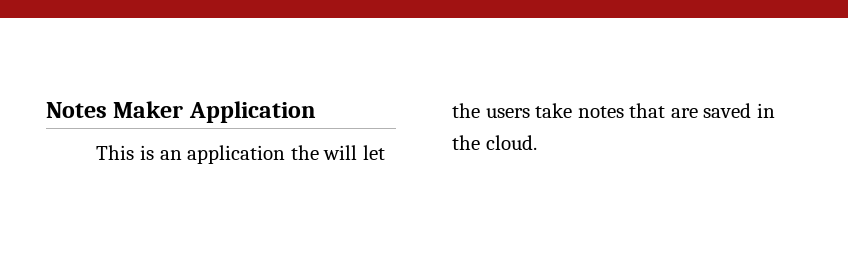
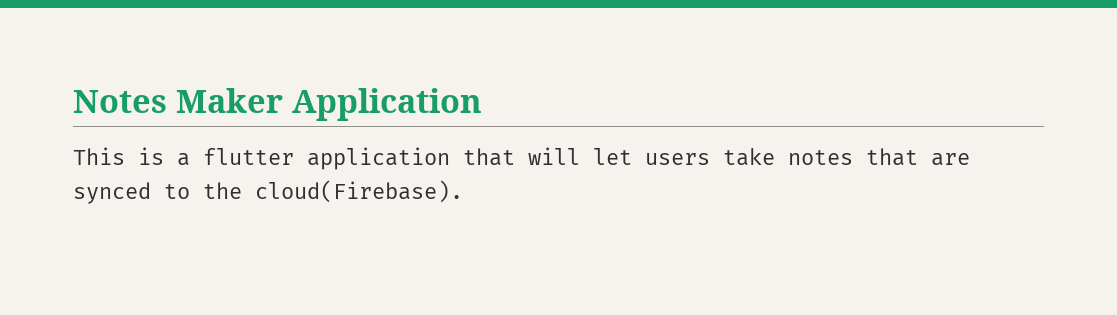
[159,145,319,164] an application the -> [177,147,515,170] a flutter application that
[452,103,480,118] the -> (632, 156) none
[703,103,775,118] [452,135,537,150] saved in the cloud. -> [73,180,463,204] synced to the cloud(Firebase).

